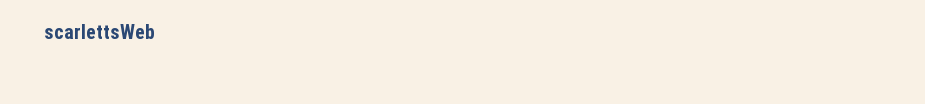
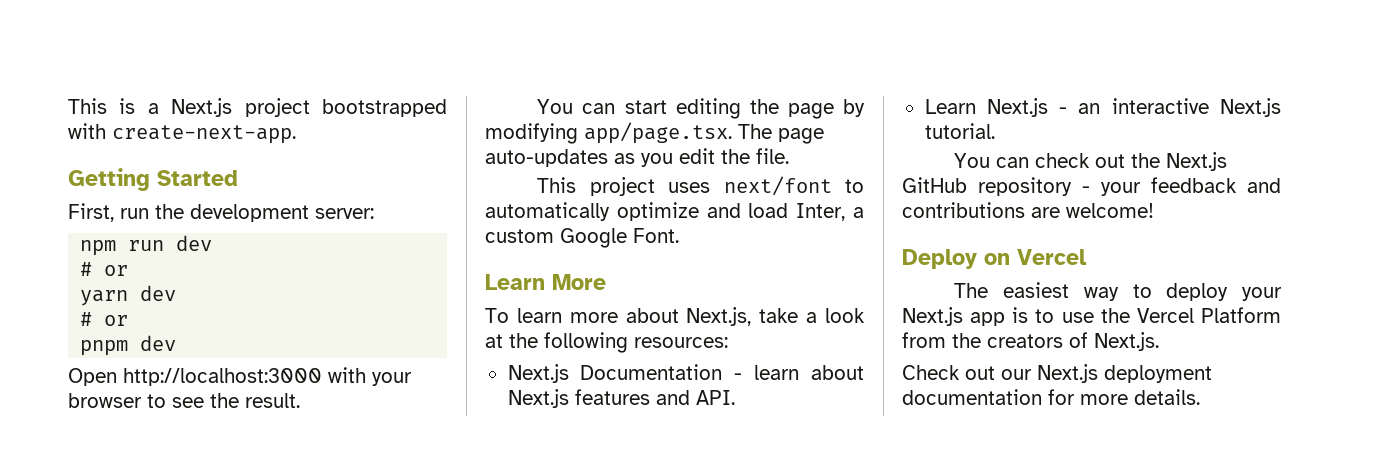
[44,24,155,39] scarlettsWeb -> [68,98,447,117] [68,123,296,144] [68,168,238,191] [68,203,374,222] [80,235,213,256] [80,262,129,276] [80,285,177,306] [80,312,129,326] [80,335,177,356] [68,367,412,386] [68,393,300,408] [537,98,865,119] [485,122,824,144] [485,148,789,167] [537,176,864,196] [485,202,864,221] [485,228,679,248] [485,274,606,290] [485,307,865,326] [485,332,728,353] [507,364,864,383] [507,389,735,408] [924,98,1281,117] [924,123,995,139] [954,152,1228,171] [902,177,1281,196] [902,202,1154,218] [902,249,1087,269] [954,282,1282,301] [902,307,1281,326] [902,332,1159,351] [902,364,1212,383] [902,389,1200,405] This is a Next.js project bootstrapped with create-next-app. // Getting Started // First, run the development server: // npm run dev // # or // yarn dev // # or // pnpm dev // Open http://localhost:3000 with your browser to see the result. // You can start editing the page by modifying app/page.tsx. The page auto-updates as you edit the file. // This project uses next/font to automatically optimize and load Inter, a custom Google Font. // Learn More // To learn more about Next.js, take a look at the following resources: // Next.js Documentation - learn about Next.js features and API. // Learn Next.js - an interactive Next.js tutorial. // You can check out the Next.js GitHub repository - your feedback and contributions are welcome! // Deploy on Vercel // The easiest way to deploy your Next.js app is to use the Vercel Platform from the creators of Next.js. // Check out our Next.js deployment documentation for more details.

